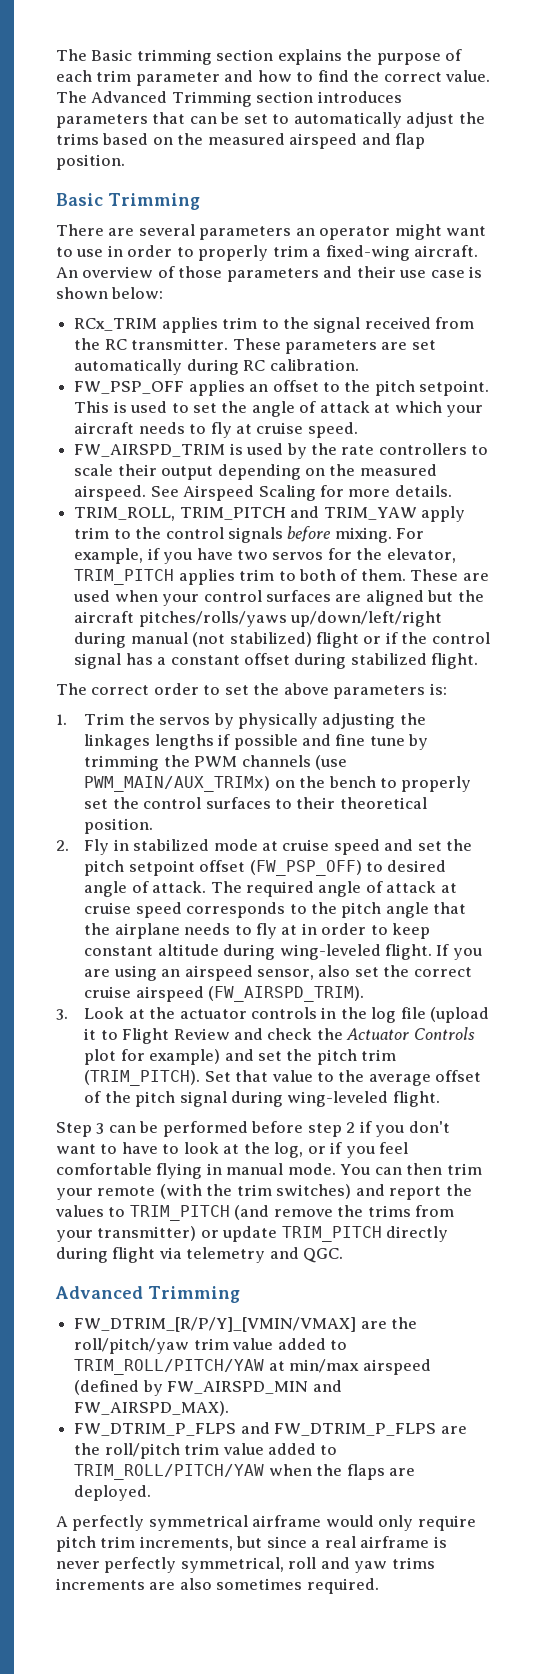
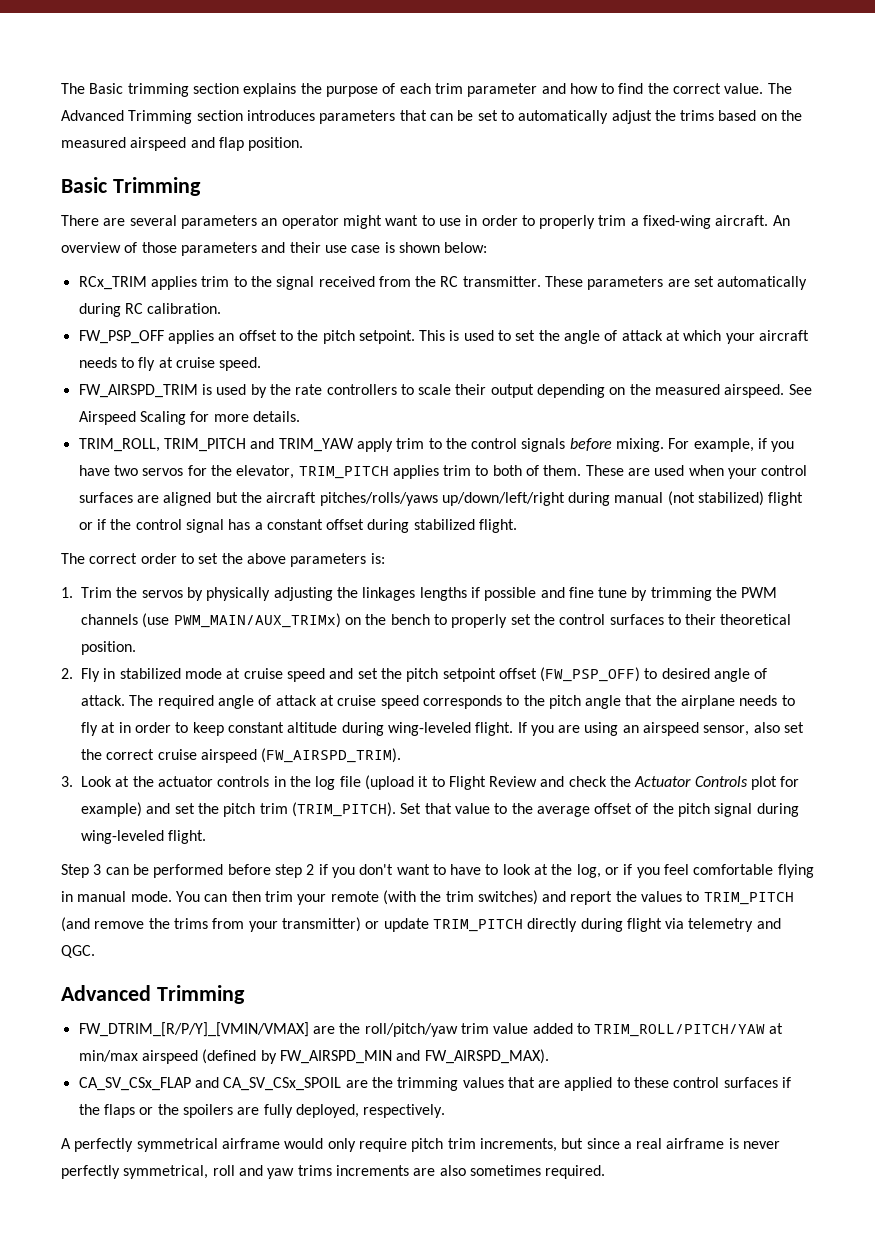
[74,1422,467,1436] [74,1443,338,1459] [74,1464,415,1480] [74,1485,152,1501] FW_DTRIM_P_FLPS and FW_DTRIM_P_FLPS are the roll/pitch trim value added to TRIM_ROLL/PITCH/YAW when the flaps are deployed. -> [78,1077,792,1091] [78,1104,446,1118] CA_SV_CSx_FLAP and CA_SV_CSx_SPOIL are the trimming values that are applied to these control surfaces if the flaps or the spoilers are fully deployed, respectively.

